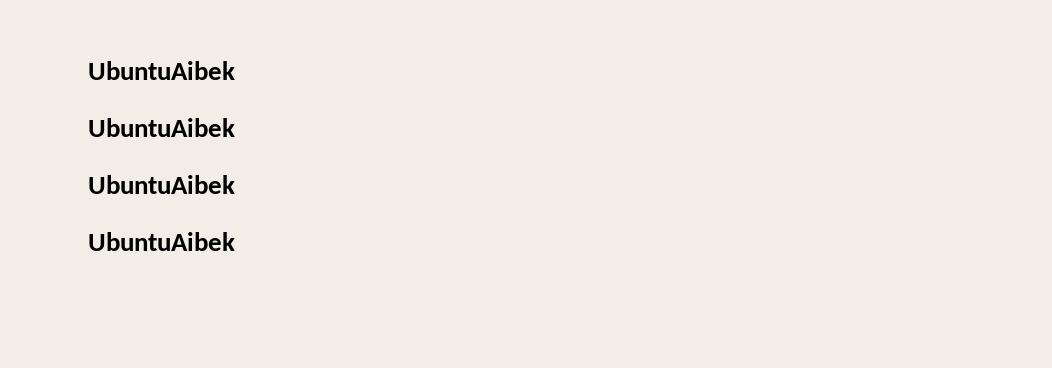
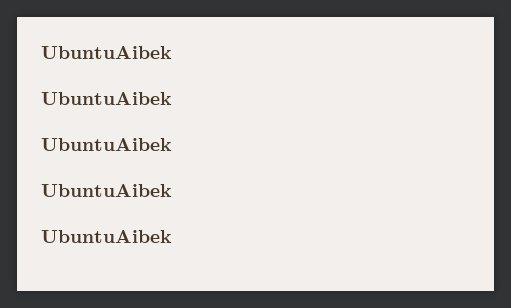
[88,61,235,80] [88,118,235,137] [88,175,235,194] [88,232,235,251] UbuntuAibek // UbuntuAibek // UbuntuAibek // UbuntuAibek -> [41,46,172,59] [41,92,172,105] [41,138,172,151] [41,184,172,197] [41,230,172,243] UbuntuAibek // UbuntuAibek // UbuntuAibek // UbuntuAibek // UbuntuAibek

